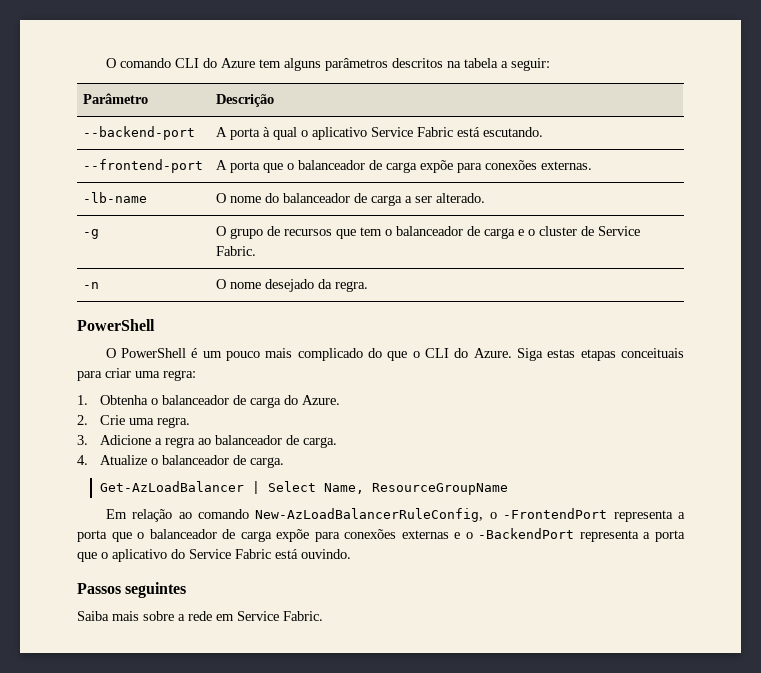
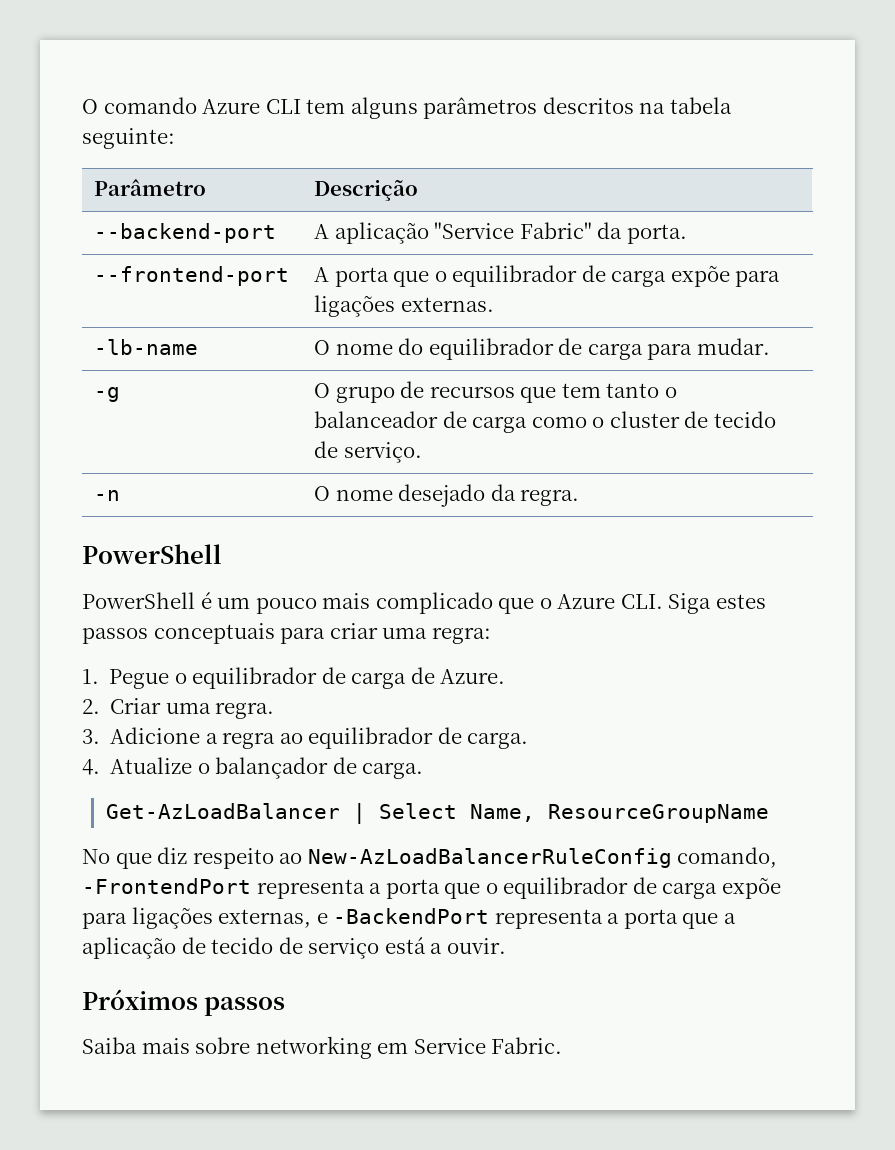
[174,58,255,68] CLI do Azure -> [202,99,301,114] Azure CLI
[500,58,550,71] a seguir: -> [82,128,175,149] seguinte:
[230,127,544,140] porta à qual o aplicativo Service Fabric está escutando. -> [334,222,687,244] aplicação "Service Fabric" da porta.
[298,160,538,173] balanceador de carga expõe para conexões -> [452,265,781,287] [314,295,396,317] equilibrador de carga expõe para ligações
[283,193,486,206] balanceador de carga a ser alterado. -> [428,338,770,360] equilibrador de carga para mudar.
[385,226,525,239] o balanceador de carga e -> [606,383,677,398] [314,411,587,433] tanto o balanceador de carga como
[598,226,641,236] [216,246,257,256] Service Fabric. -> [713,411,776,428] [314,441,422,463] tecido de serviço.
[105,348,116,358] O -> (222, 554) none
[368,348,684,361] do que o CLI do Azure. Siga estas etapas conceituais -> [498,593,766,614] [82,623,275,644] que o Azure CLI. Siga estes passos conceptuais
[100,395,299,408] Obtenha o balanceador de carga do -> [109,667,435,689] Pegue o equilibrador de carga de
[100,415,126,425] Crie -> [110,698,162,714] Criar
[215,435,283,445] balanceador -> [308,727,434,749] equilibrador
[162,455,230,465] balanceador -> [215,757,329,779] balançador
[105,508,497,522] Em relação ao comando New-AzLoadBalancerRuleConfig, o -> [82,847,778,869] No que diz respeito ao New-AzLoadBalancerRuleConfig comando,
[149,529,473,542] balanceador de carga expõe para conexões externas e o -> [503,877,781,899] [82,907,328,929] equilibrador de carga expõe para ligações externas, e
[101,549,351,562] [77,582,187,598] o aplicativo do Service Fabric está ouvindo. // Passos seguintes -> [723,913,736,924] [82,937,506,959] [82,989,286,1016] a aplicação de tecido de serviço está a ouvir. // Próximos passos
[178,611,212,621] a rede -> [255,1036,372,1059] networking

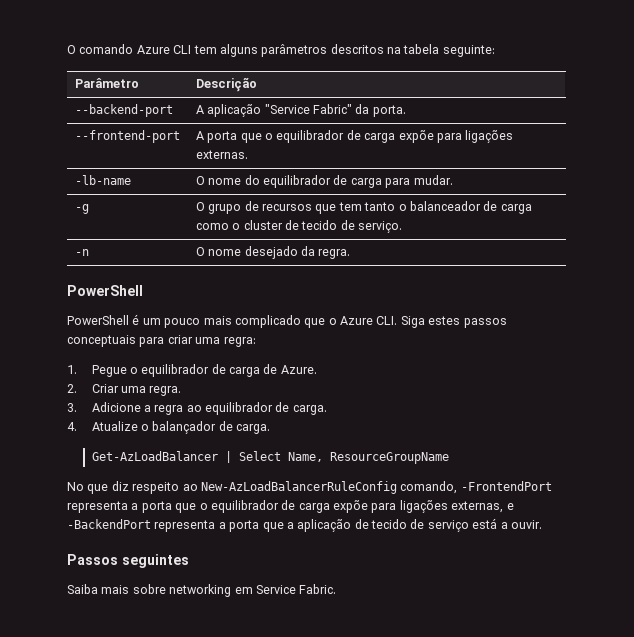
[82,989,286,1016] Próximos passos -> [67,554,189,568] Passos seguintes

